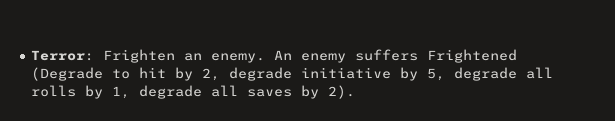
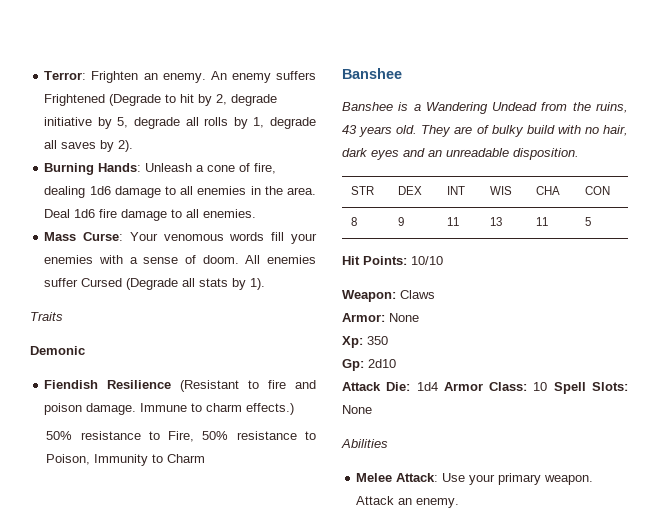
(356, 92) none -> [44,163,277,175] [44,186,316,198] [44,209,257,221] [44,232,317,244] [44,255,316,264] [44,278,266,290] [30,312,63,321] [30,346,85,355] [44,380,316,392] [44,403,295,415] [46,431,316,442] [46,454,206,466] [342,68,402,79] [342,102,628,114] [342,125,628,137] [342,148,579,160] [351,186,375,195] [398,186,423,195] [447,186,466,195] [490,186,513,195] [536,186,561,195] [585,186,611,195] [351,217,358,226] [398,217,405,226] [447,217,460,226] [490,217,503,226] [536,217,549,226] [585,217,592,226] [342,256,443,265] [342,290,435,302] [342,313,419,322] [342,336,388,348] [342,359,396,371] [342,382,628,394] [342,405,372,414] [341,439,388,448] [356,473,594,485] [356,496,460,508] // Burning Hands: Unleash a cone of fire, dealing 1d6 damage to all enemies in the area. Deal 1d6 fire damage to all enemies. // Mass Curse: Your venomous words fill your enemies with a sense of doom. All enemies suffer Cursed (Degrade all stats by 1). // Traits // Demonic // Fiendish Resilience (Resistant to fire and poison damage. Immune to charm effects.) // 50% resistance to Fire, 50% resistance to Poison, Immunity to Charm // Banshee // Banshee is a Wandering Undead from the ruins, 43 years old. They are of bulky build with no hair, dark eyes and an unreadable disposition. // STR | DEX | INT | WIS | CHA | CON // 8 | 9 | 11 | 13 | 11 | 5 // Hit Points: 10/10 // Weapon: Claws // Armor: None // Xp: 350 // Gp: 2d10 // Attack Die: 1d4 Armor Class: 10 Spell Slots: None // Abilities // Melee Attack: Use your primary weapon. Attack an enemy.

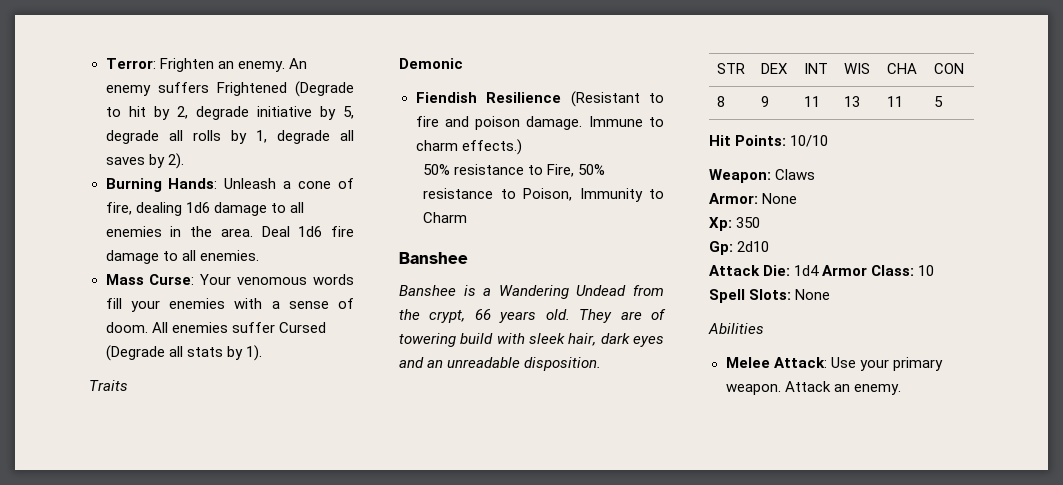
[596,102,628,113] [342,125,357,134] ruins, 43 -> [429,309,491,323] crypt, 66
[491,125,524,137] bulky -> [399,333,456,347] towering
[584,127,599,134] no -> [529,333,565,344] sleek

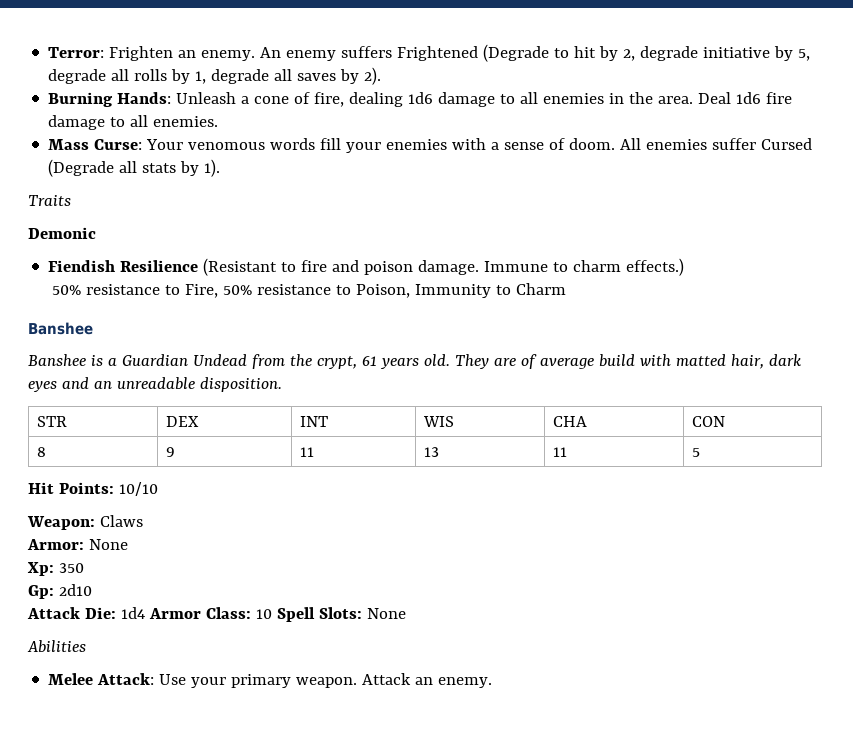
[498,285,569,299] Wandering -> [121,354,188,366] Guardian
[474,309,491,320] 66 -> [361,356,377,366] 61
[399,333,456,347] towering -> [539,357,594,369] average
[529,333,565,344] sleek -> [675,354,726,366] matted

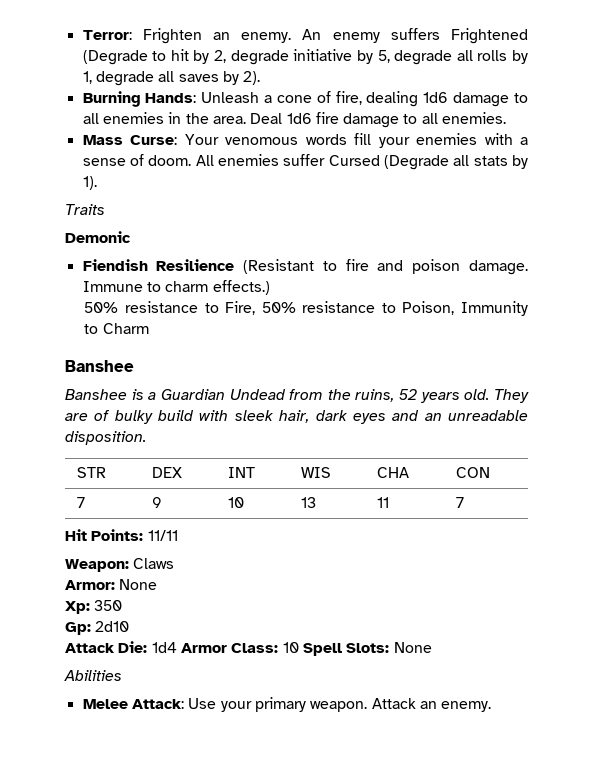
[316,356,377,369] crypt, 61 -> [355,389,418,402] ruins, 52
[539,357,594,369] average -> [114,410,153,424] bulky
[675,354,726,366] matted -> [234,410,273,421] sleek
[36,447,46,457] 8 -> [77,497,86,508] 7
[299,447,314,457] 11 -> [228,497,245,508] 10
[691,448,700,457] 5 -> [456,497,465,508] 7
[118,482,158,496] 10/10 -> [147,530,178,541] 11/11

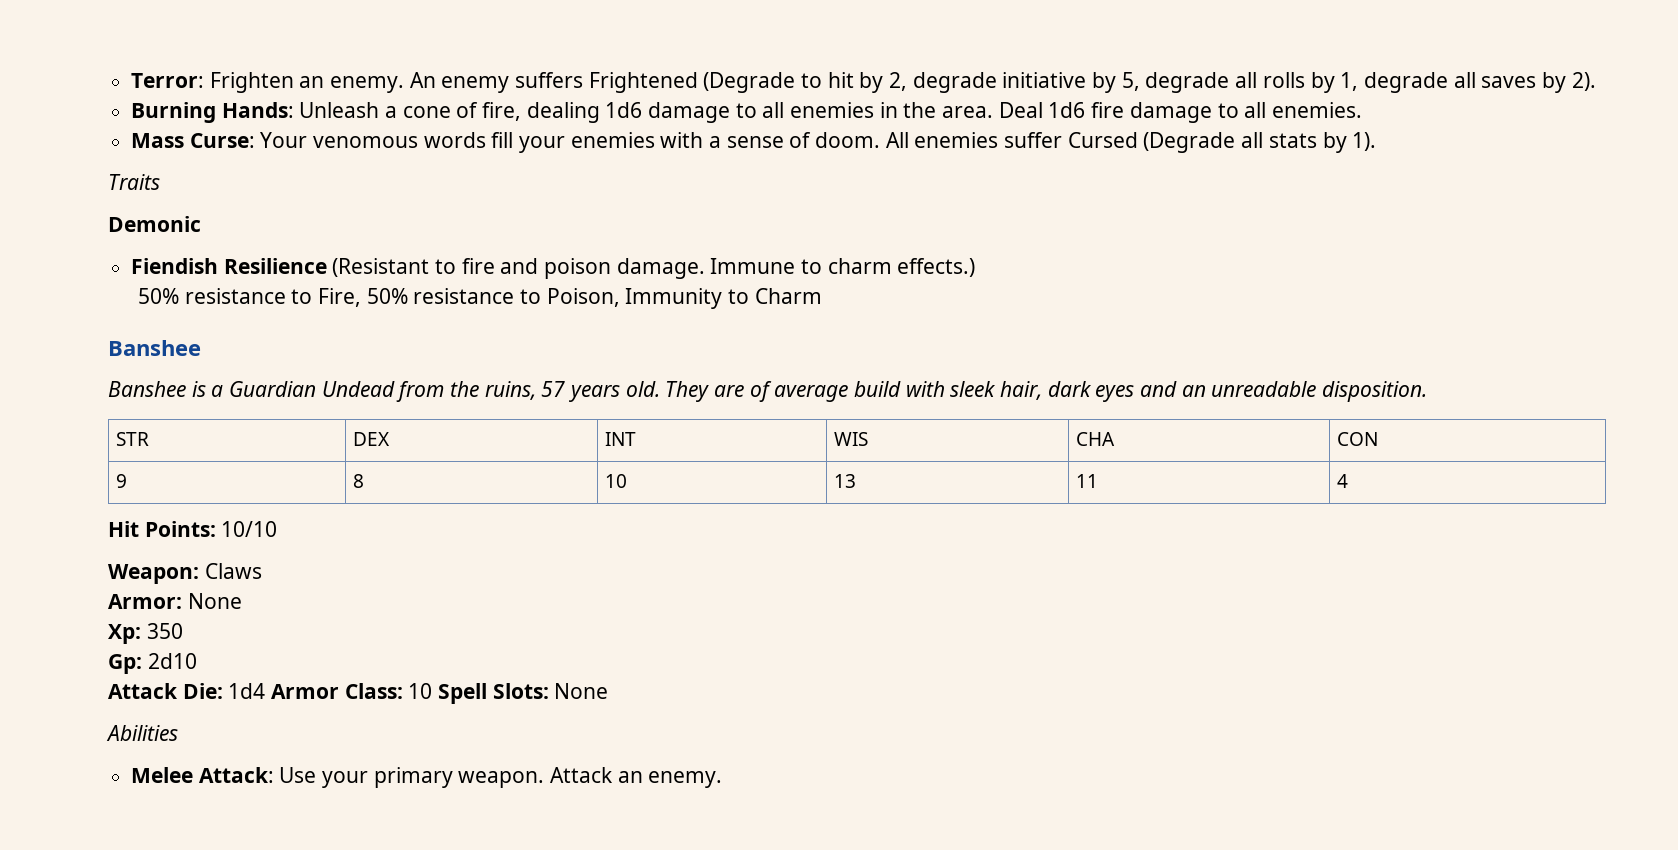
[399,389,418,400] 52 -> [541,381,566,397] 57
[114,410,153,424] bulky -> [774,384,849,402] average
[77,497,86,508] [152,497,163,508] 7 | 9 -> [116,474,128,488] [353,474,365,488] 9 | 8
[456,497,465,508] 7 -> [1337,474,1349,488] 4
[147,530,178,541] 11/11 -> [221,521,278,537] 10/10

